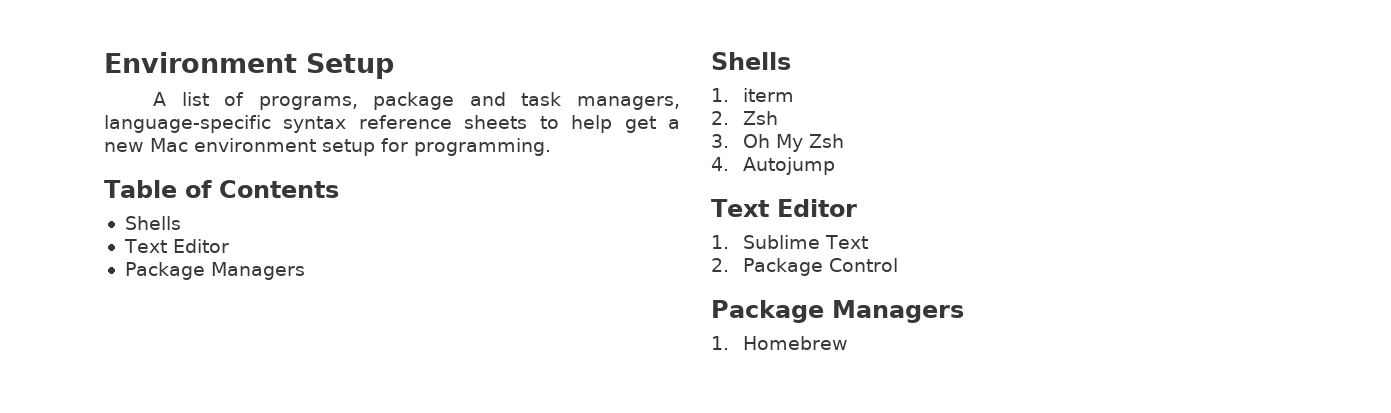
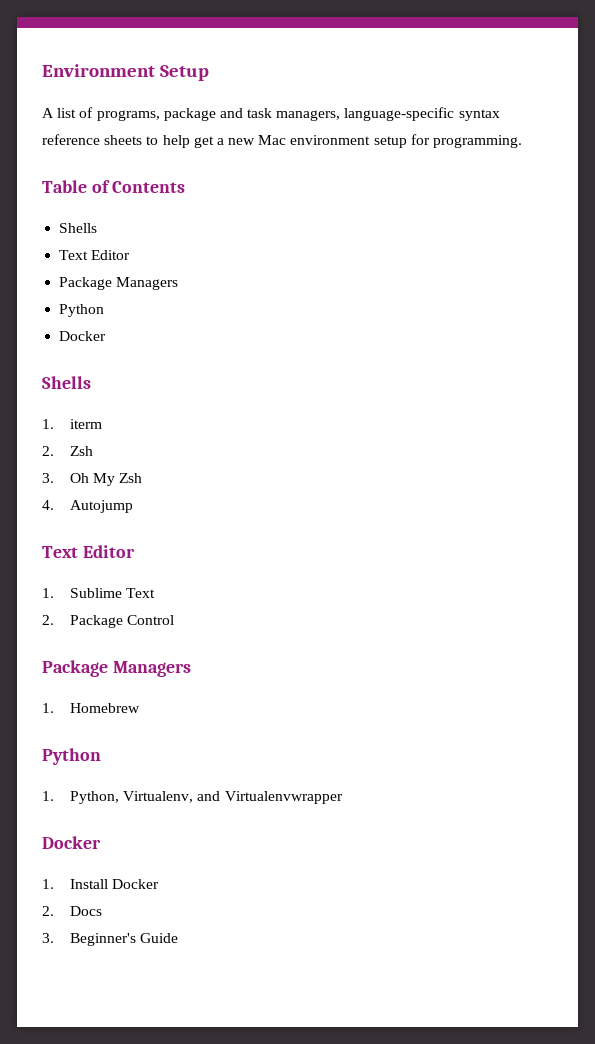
(305, 271) none -> [59,304,105,317] [59,331,107,341] // Python // Docker
(848, 343) none -> [42,748,101,765] [42,791,343,804] [42,836,101,849] [42,879,160,889] [42,906,103,916] [42,933,179,946] // Python // 1. Python, Virtualenv, and Virtualenvwrapper // Docker // 1. Install Docker // 2. Docs // 3. Beginner's Guide

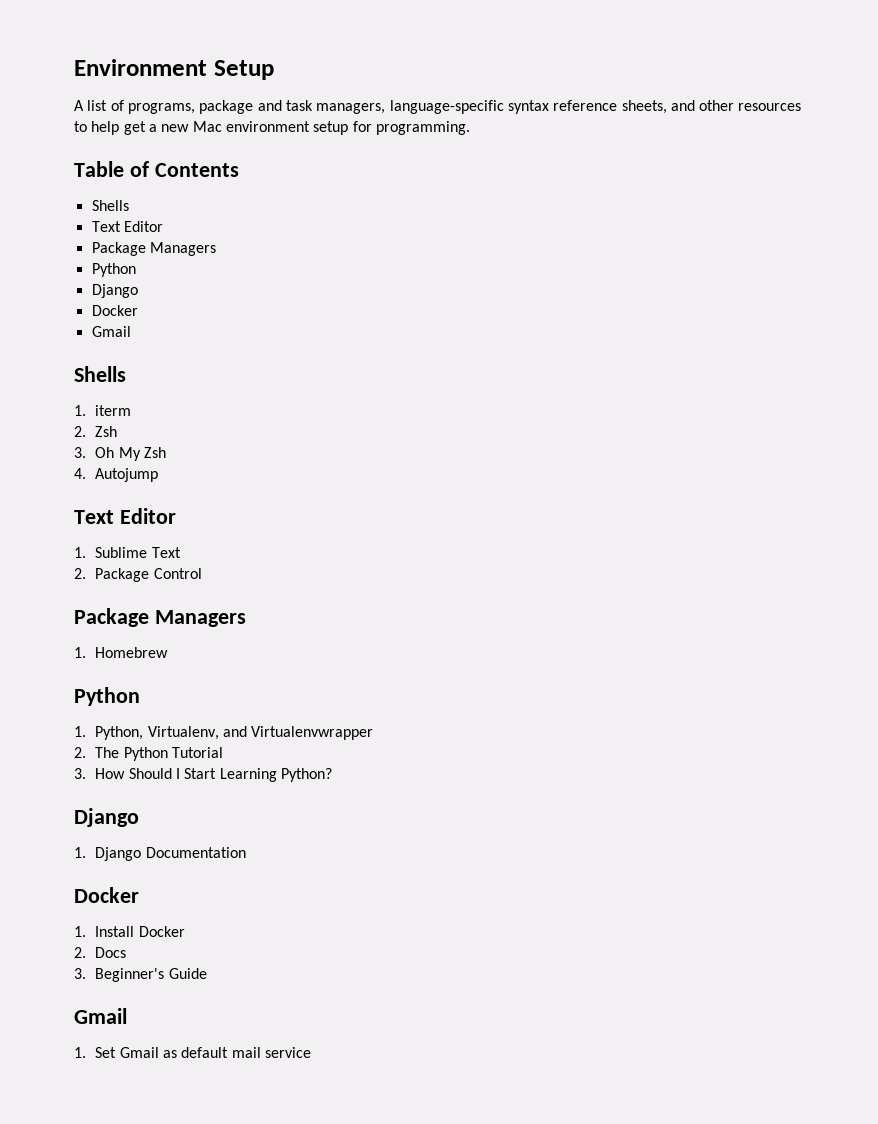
[104,135,143,145] sheets -> [621,100,802,114] sheets, and other resources
[59,331,107,341] // Docker -> [91,284,138,298] [91,305,138,316] [91,326,131,337] // Django // Docker // Gmail
(343, 797) none -> [74,747,223,761] [74,768,332,782] [74,808,139,827] [74,847,246,861] // 2. The Python Tutorial // 3. How Should I Start Learning Python? // Django // 1. Django Documentation
(179, 938) none -> [74,1008,127,1024] [74,1047,311,1058] // Gmail // 1. Set Gmail as default mail service

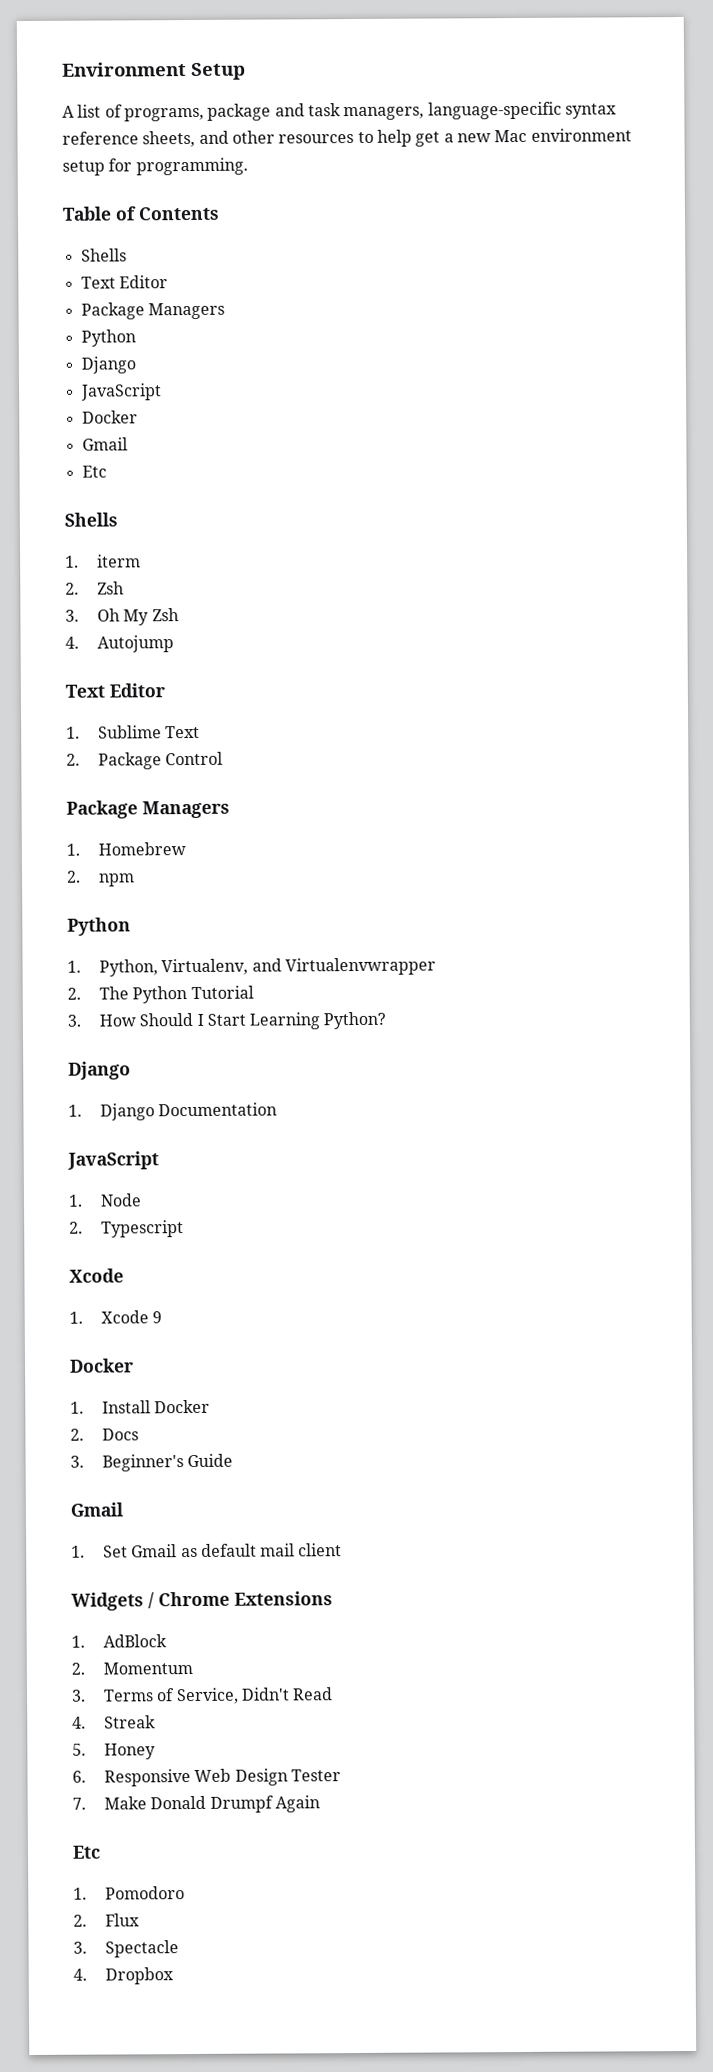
(138, 291) none -> [80,383,162,401] // JavaScript
(131, 331) none -> [81,465,107,478] // Etc
(169, 652) none -> [66,870,135,887] // 2. npm
(246, 852) none -> [67,1151,159,1170] [68,1193,142,1207] [69,1220,184,1238] [69,1268,124,1283] [69,1310,163,1324] // JavaScript // 1. Node // 2. Typescript // Xcode // 1. Xcode 9
[264,1047,311,1058] service -> [298,1543,343,1557] [71,1591,333,1611] [71,1634,167,1648] [71,1662,193,1675] [71,1687,334,1705] [72,1715,156,1729] [72,1743,156,1760] [72,1768,341,1787] [72,1795,320,1813] [72,1845,101,1859] [73,1886,185,1900] [73,1913,140,1927] [73,1940,179,1958] [73,1967,174,1985] client // Widgets / Chrome Extensions // 1. AdBlock // 2. Momentum // 3. Terms of Service, Didn't Read // 4. Streak // 5. Honey // 6. Responsive Web Design Tester // 7. Make Donald Drumpf Again // Etc // 1. Pomodoro // 2. Flux // 3. Spectacle // 4. Dropbox

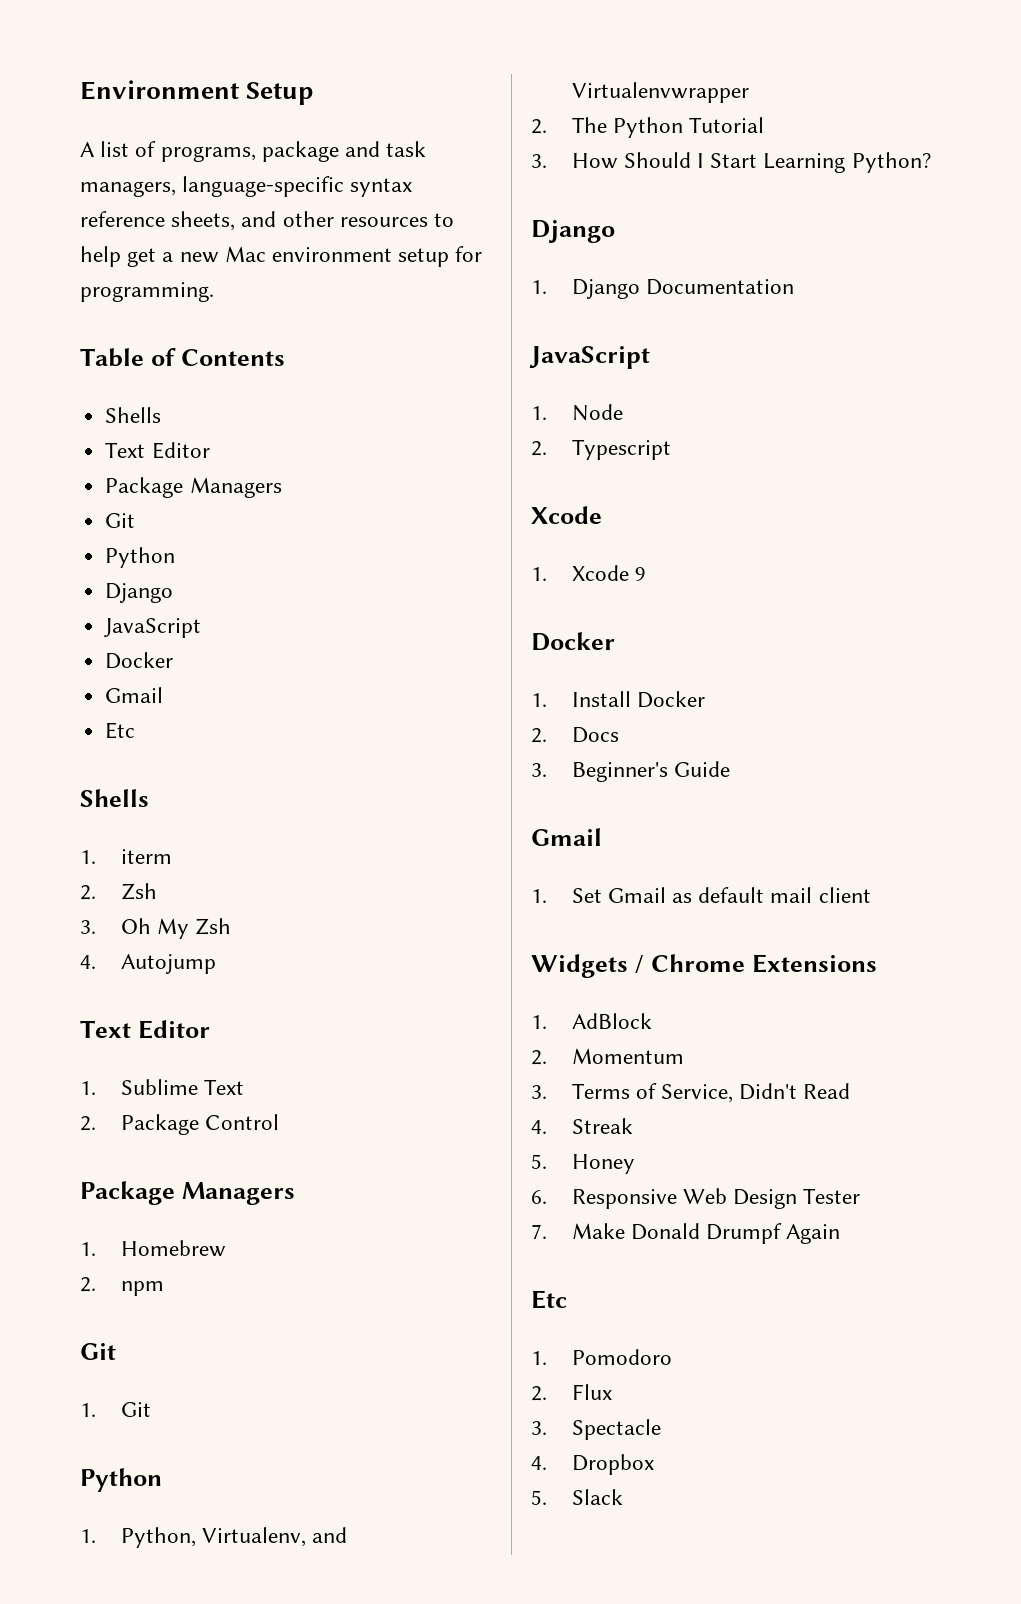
(225, 311) none -> [105,513,136,528] // Git
(135, 880) none -> [80,1343,116,1360] [80,1402,151,1417] // Git // 1. Git
(174, 1976) none -> [531,1489,623,1505] // 5. Slack

